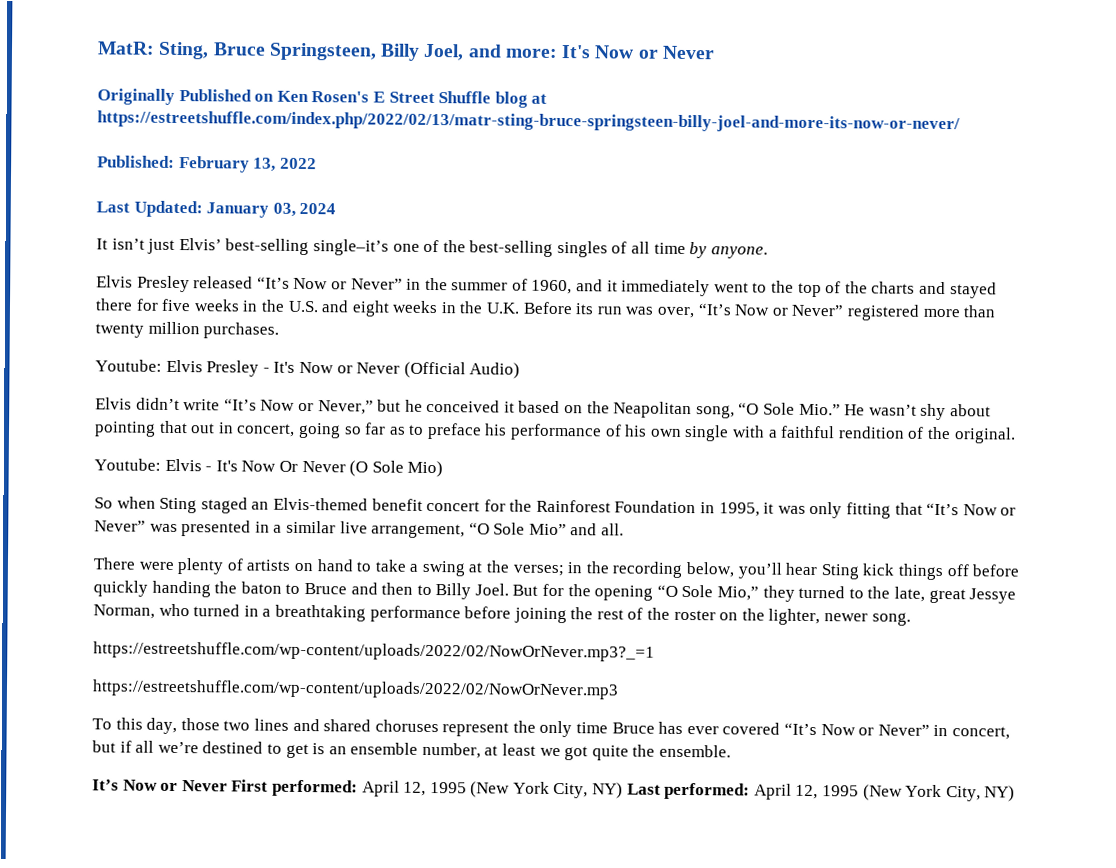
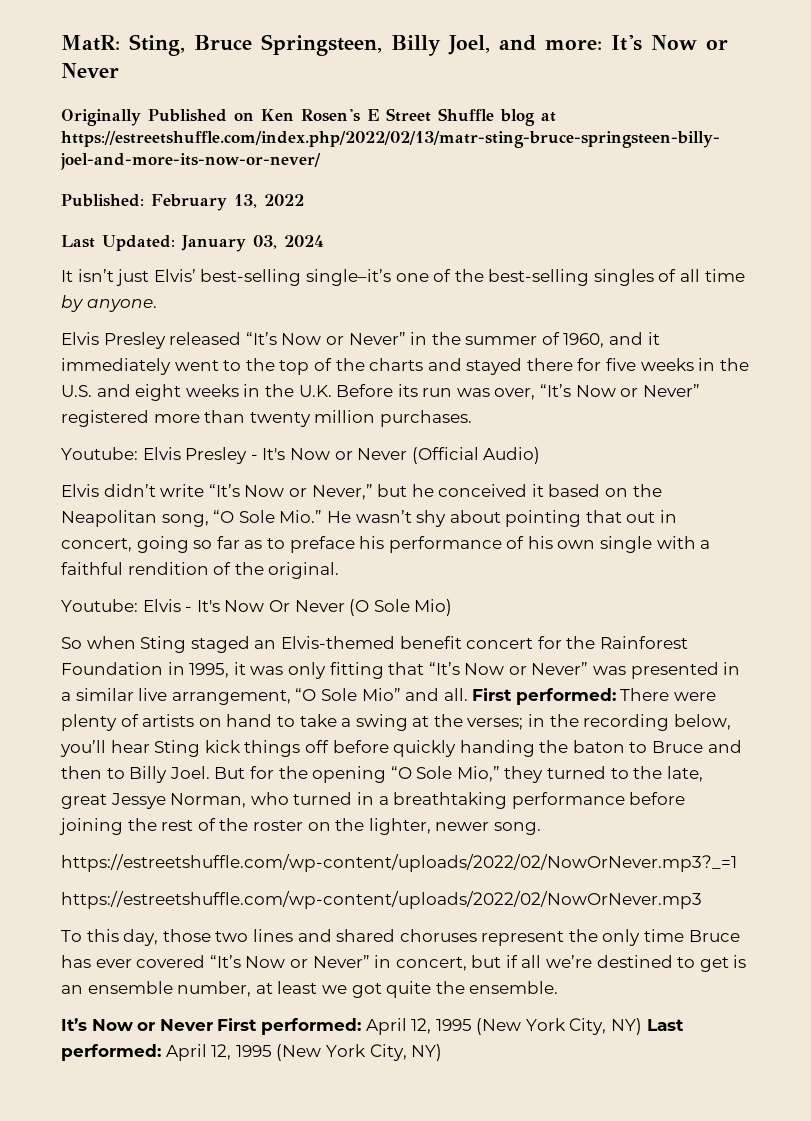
(625, 529) // -> [472,688,616,705] First performed:

